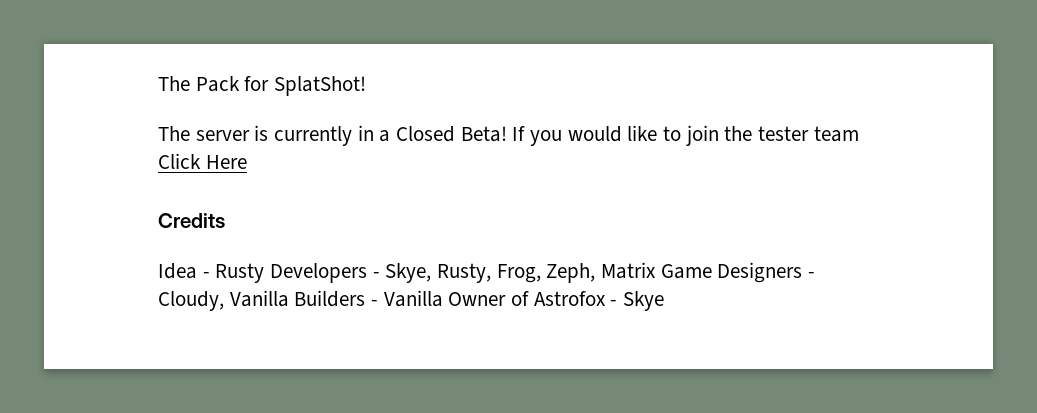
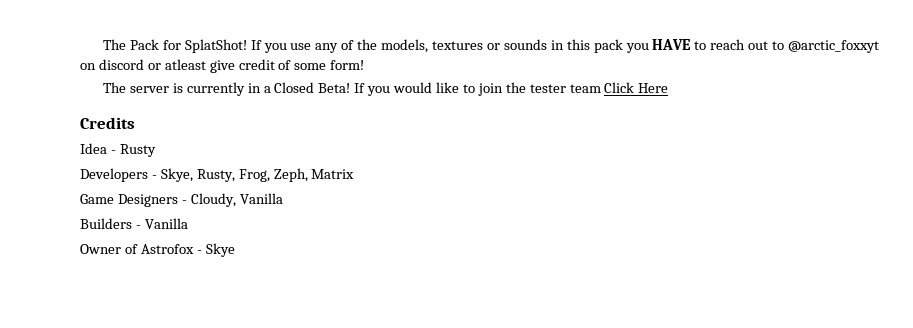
(367, 86) none -> [250,39,879,53] [80,59,365,73] If you use any of the models, textures or sounds in this pack you HAVE to reach out to @arctic_foxxyt on discord or atleast give credit of some form!
(265, 273) none -> (156, 150) //
(657, 270) none -> (355, 174) //
(289, 298) none -> (283, 198) //
(443, 298) none -> (188, 223) //

